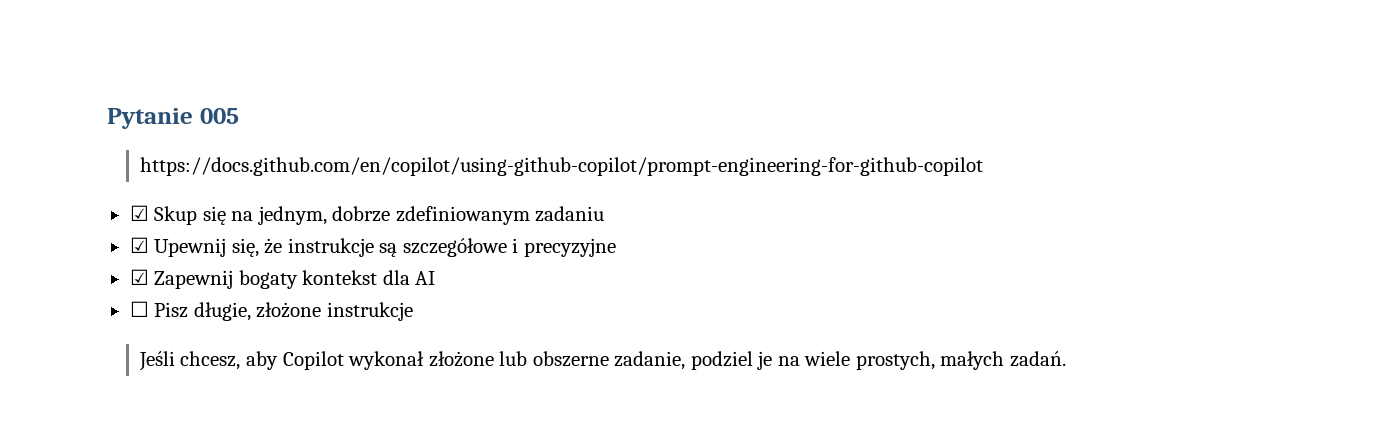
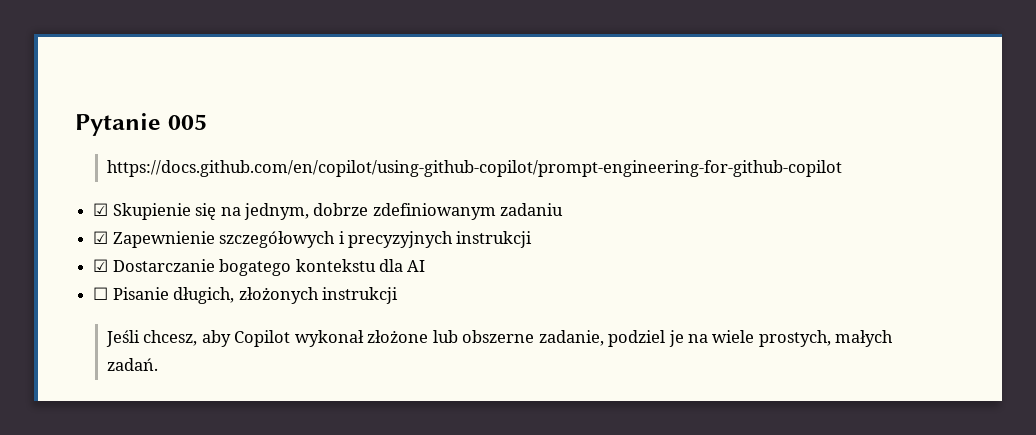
[154,206,198,225] Skup -> [112,203,191,220] Skupienie
[154,238,616,257] [129,269,378,289] Upewnij się, że instrukcje są szczegółowe i precyzyjne // ☑ Zapewnij bogaty kontekst -> [112,231,533,248] [93,259,376,276] Zapewnienie szczegółowych i precyzyjnych instrukcji // ☑ Dostarczanie bogatego kontekstu
[154,302,413,321] Pisz długie, złożone instrukcje -> [112,287,398,304] Pisanie długich, złożonych instrukcji

